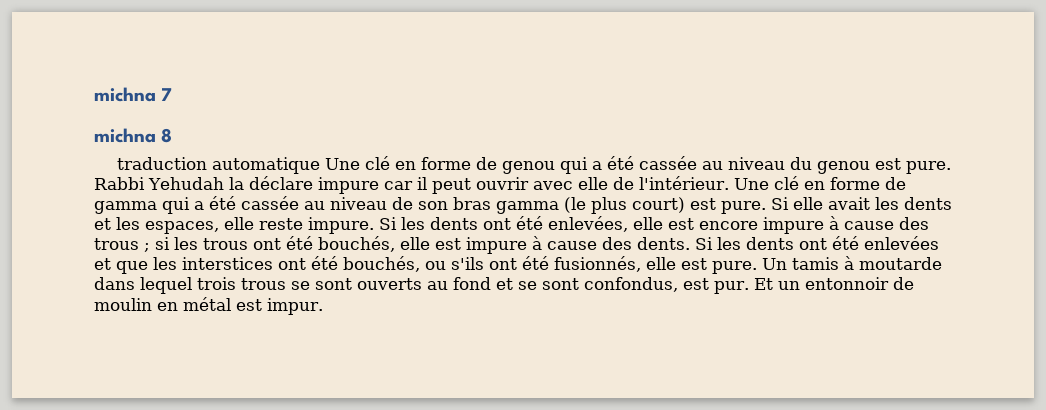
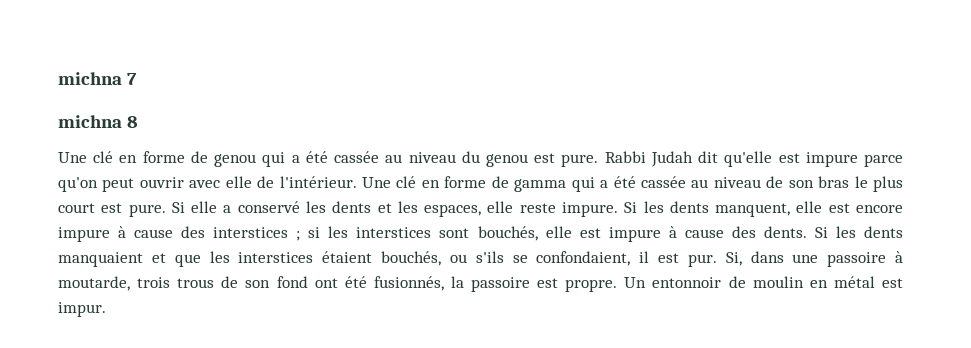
[117,157,321,174] traduction automatique -> (138, 122) none
[148,176,427,194] Yehudah la déclare impure car il -> [650,151,904,167] [58,177,98,192] Judah dit qu'elle est impure parce qu'on
[496,197,685,214] gamma (le plus court) -> [854,176,903,192] [58,203,95,213] le plus court
[828,197,870,210] avait -> [223,201,300,213] a conservé
[483,216,628,232] ont été enlevées, -> [715,203,791,217] manquent,
[94,238,139,250] trous -> [213,227,289,238] interstices
[203,236,313,250] trous ont été -> [356,227,470,238] interstices sont
[799,236,939,250] ont été enlevées -> [58,252,143,267] manquaient
[278,256,338,270] ont été -> [322,251,373,263] étaient
[489,256,942,274] [94,277,800,294] ont été fusionnés, elle est pure. Un tamis à moutarde dans lequel trois trous se sont ouverts au fond et se sont confondus, est pur. Et un -> [512,251,904,267] [58,276,647,292] se confondaient, il est pur. Si, dans une passoire à moutarde, trois trous de son fond ont été fusionnés, la passoire est propre. Un

